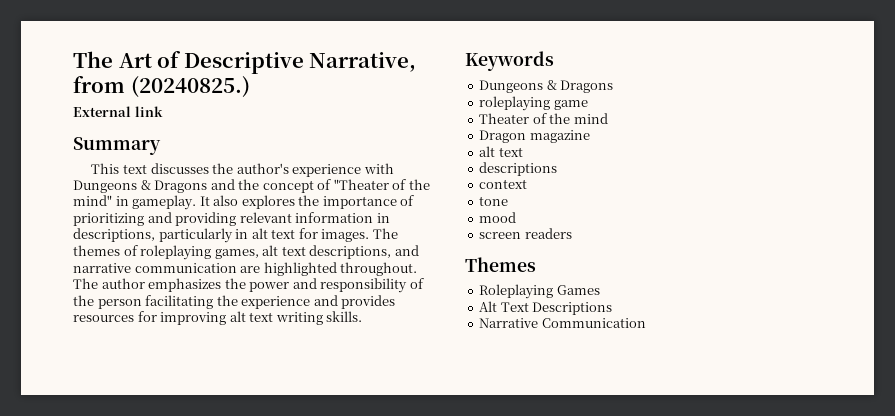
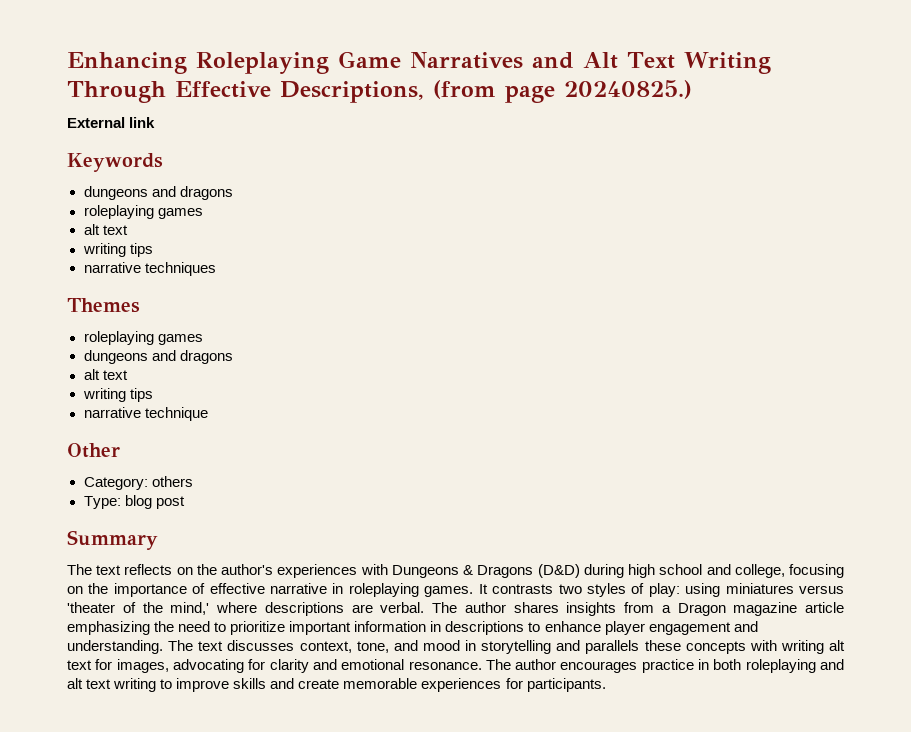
[73,51,417,74] [73,76,250,98] [73,106,163,117] [73,137,161,155] [91,163,209,174] The Art of Descriptive Narrative, from (20240825.) // External link // Summary // This text discusses -> [67,51,771,74] [67,80,692,103] [67,117,156,128] [67,153,163,172] [83,186,233,200] [83,205,203,219] [83,224,128,235] [82,243,153,257] [83,262,216,276] [67,298,140,313] [83,331,203,345] [83,350,233,364] [83,369,128,380] [82,388,153,402] [83,407,208,421] [67,443,120,458] [83,476,193,490] [83,495,185,509] [67,530,158,550] [67,564,193,575] Enhancing Roleplaying Game Narratives and Alt Text Writing Through Effective Descriptions, (from page 20240825.) // External link // Keywords // dungeons and dragons // roleplaying games // alt text // writing tips // narrative techniques // Themes // roleplaying games // dungeons and dragons // alt text // writing tips // narrative technique // Other // Category: others // Type: blog post // Summary // The text reflects on
[292,164,362,177] experience -> [277,564,358,578] experiences
[210,179,430,193] [73,195,415,210] [73,212,390,226] [73,228,398,243] [73,245,419,260] [73,262,418,276] [73,278,424,293] [73,295,396,309] [73,311,363,325] [465,51,554,71] [479,80,614,93] [479,96,588,111] [479,113,608,124] [479,130,590,143] [479,146,523,157] [479,162,558,176] [479,179,528,189] [479,196,509,206] [479,212,517,223] [479,228,572,239] [465,257,536,272] [479,284,600,299] [479,301,613,315] [479,318,646,328] and the concept of "Theater of the mind" in gameplay. It also explores the importance of prioritizing and providing relevant information in descriptions, particularly in alt text for images. The themes of roleplaying games, alt text descriptions, and narrative communication are highlighted throughout. The author emphasizes the power and responsibility of the person facilitating the experience and provides resources for improving alt text writing skills. // Keywords // Dungeons & Dragons // roleplaying game // Theater of the mind // Dragon magazine // alt text // descriptions // context // tone // mood // screen readers // Themes // Roleplaying Games // Alt Text Descriptions // Narrative Communication -> [537,564,845,578] [67,583,844,597] [67,602,844,616] [67,621,758,635] [67,640,845,654] [67,659,844,673] [67,678,606,692] (D&D) during high school and college, focusing on the importance of effective narrative in roleplaying games. It contrasts two styles of play: using miniatures versus 'theater of the mind,' where descriptions are verbal. The author shares insights from a Dragon magazine article emphasizing the need to prioritize important information in descriptions to enhance player engagement and understanding. The text discusses context, tone, and mood in storytelling and parallels these concepts with writing alt text for images, advocating for clarity and emotional resonance. The author encourages practice in both roleplaying and alt text writing to improve skills and create memorable experiences for participants.

